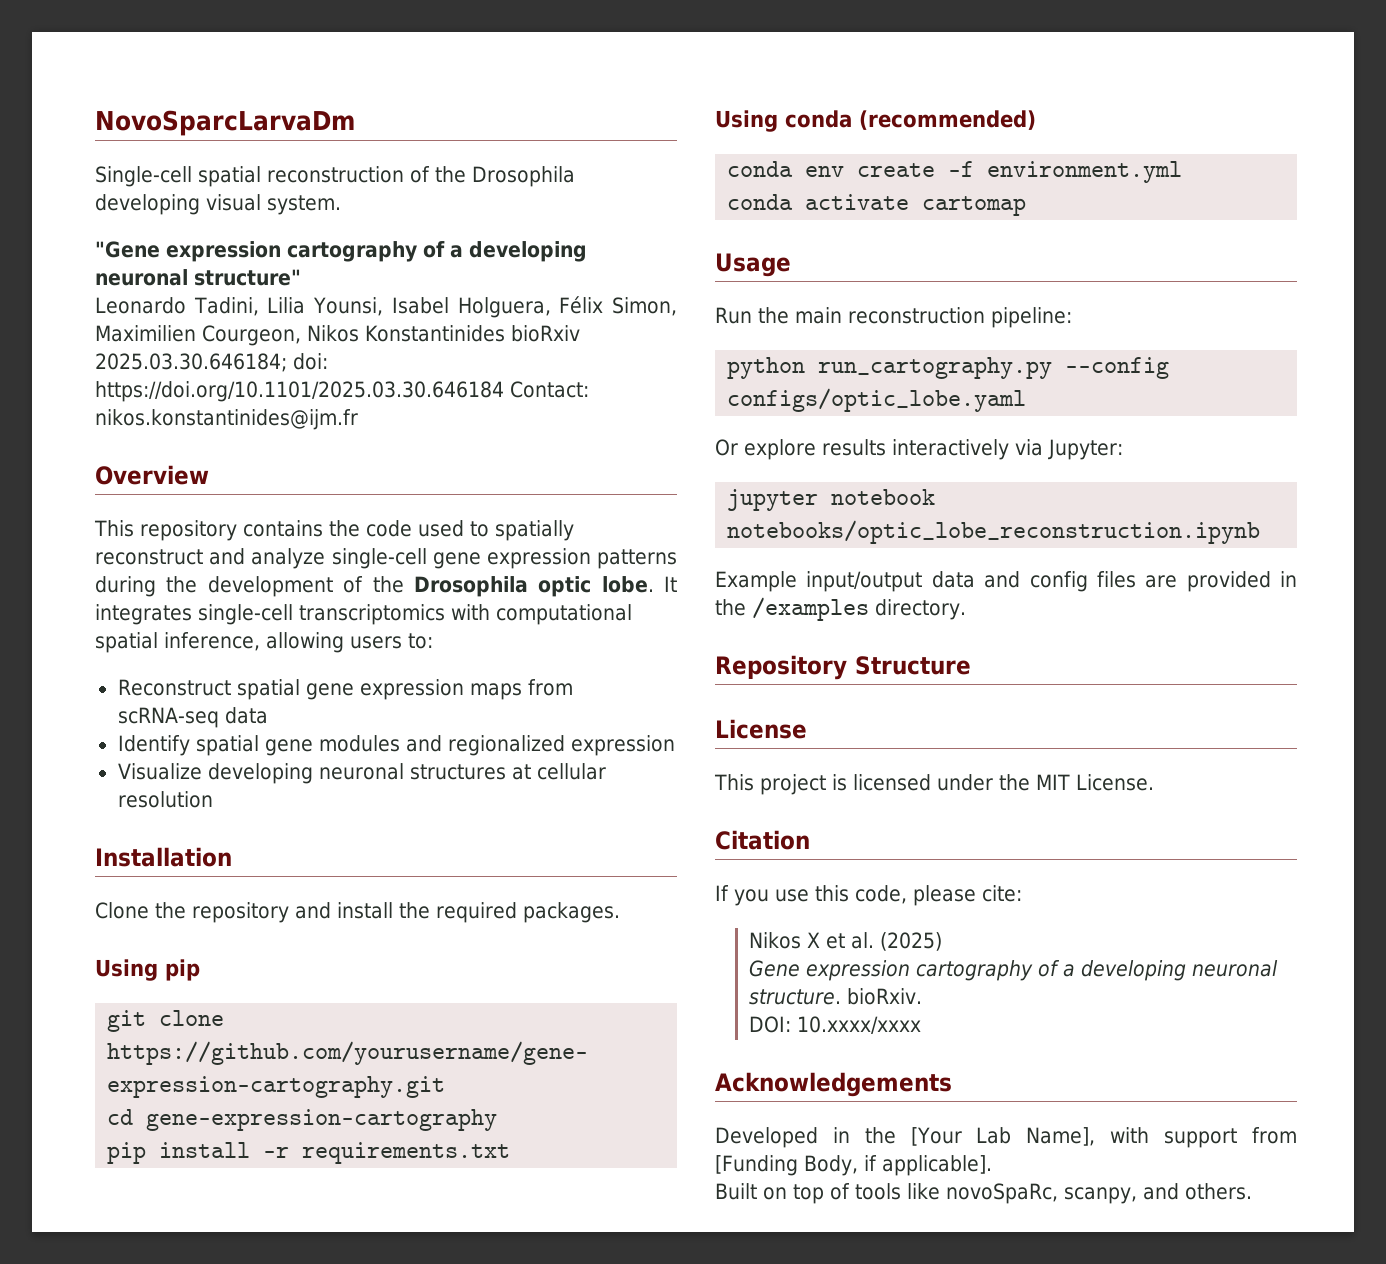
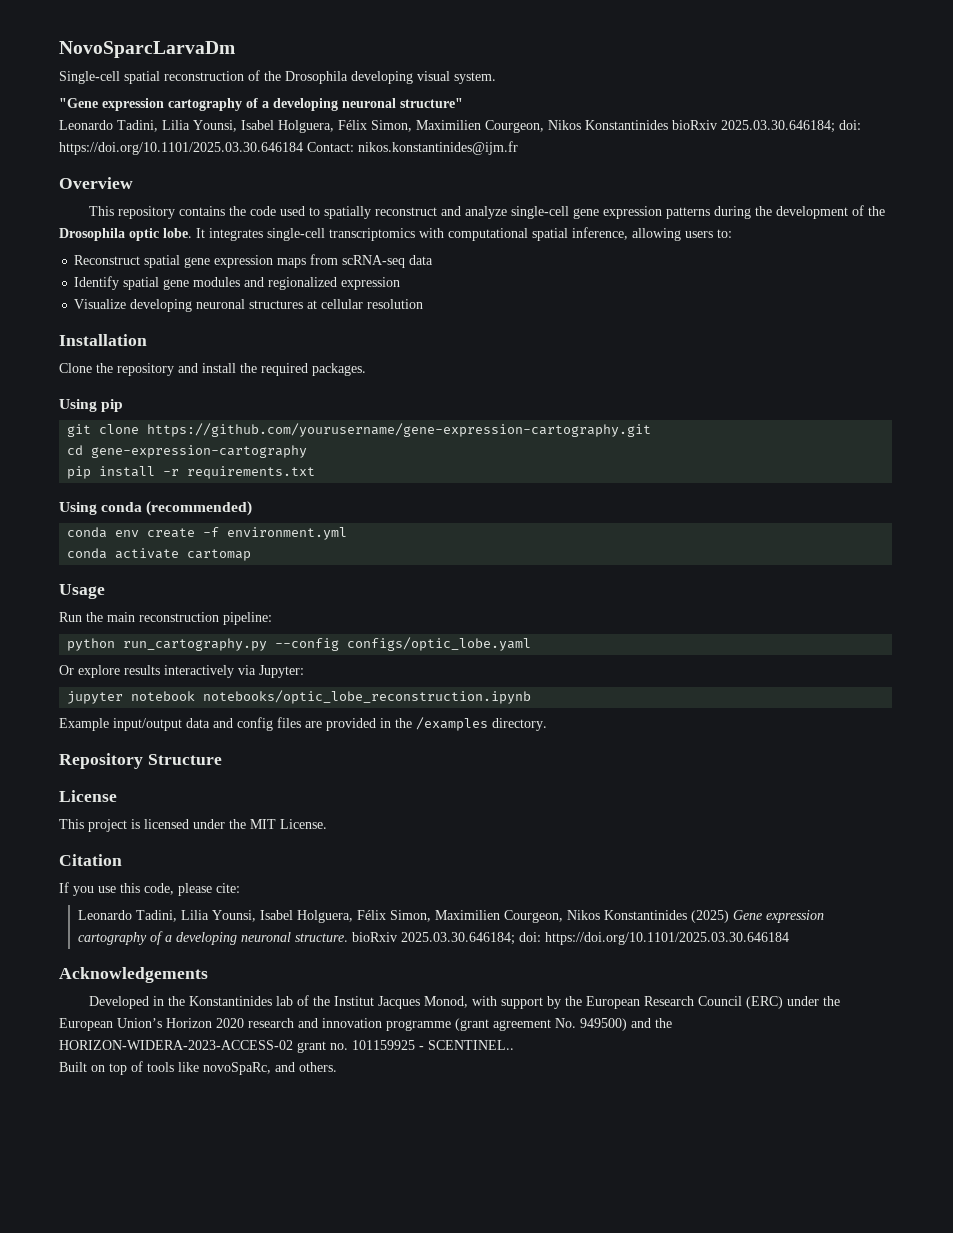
[749,932,875,949] Nikos X et al. -> [77,910,687,923] Leonardo Tadini, Lilia Younsi, Isabel Holguera, Félix Simon, Maximilien Courgeon, Nikos Konstantinides
(943, 941) // -> (729, 916) none
[847,988,923,1005] [749,1016,922,1034] bioRxiv. // DOI: 10.xxxx/xxxx -> [351,932,789,945] bioRxiv 2025.03.30.646184; doi: https://doi.org/10.1101/2025.03.30.646184
[910,1127,1297,1148] [715,1155,992,1176] [Your Lab Name], with support from [Funding Body, if applicable]. -> [189,995,841,1009] [59,1018,672,1031] [59,1040,514,1053] Konstantinides lab of the Institut Jacques Monod, with support by the European Research Council (ERC) under the European Union’s Horizon 2020 research and innovation programme (grant agreement No. 949500) and the HORIZON-WIDERA-2023-ACCESS-02 grant no. 101159925 - SCENTINEL..
[1063,1187,1137,1204] scanpy, -> (271, 1068) none

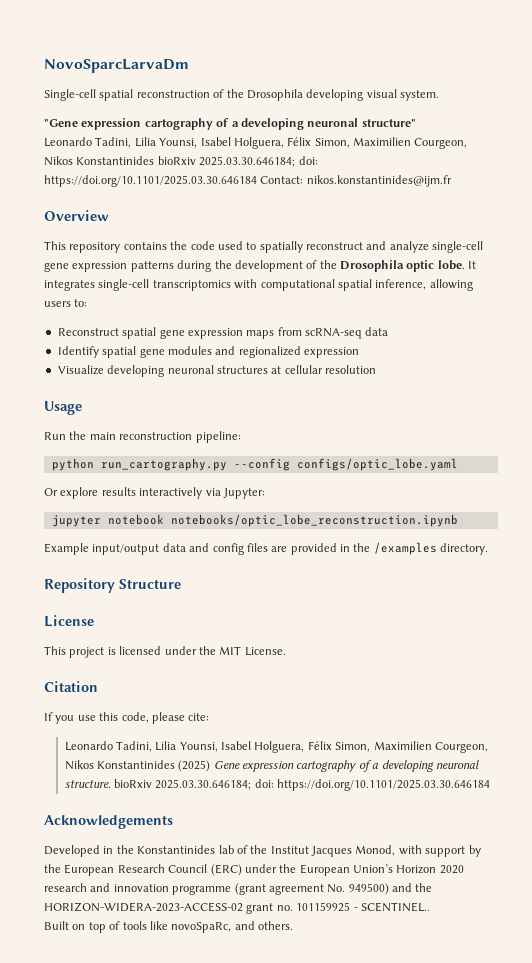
[59,334,147,346] [59,363,366,376] [59,399,124,412] [67,423,652,437] [67,445,308,458] [67,466,316,479] [59,501,253,516] [67,527,348,540] [67,548,252,561] // Installation // Clone the repository and install the required packages. // Using pip // git clone https://github.com/yourusername/gene-expression-cartography.git // cd gene-expression-cartography // pip install -r requirements.txt // Using conda (recommended) // conda env create -f environment.yml // conda activate cartomap -> (376, 369) none

